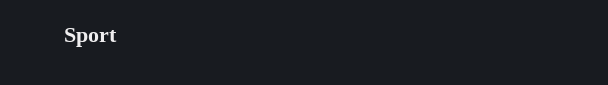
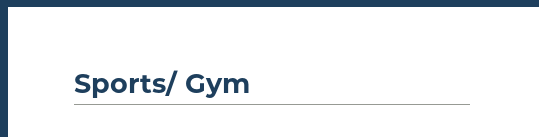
[64,28,117,47] Sport -> [74,70,250,98] Sports/ Gym

